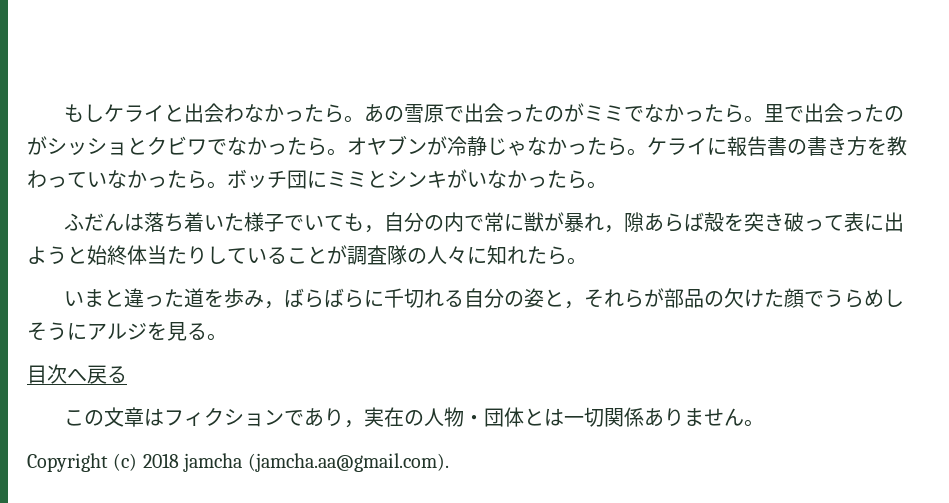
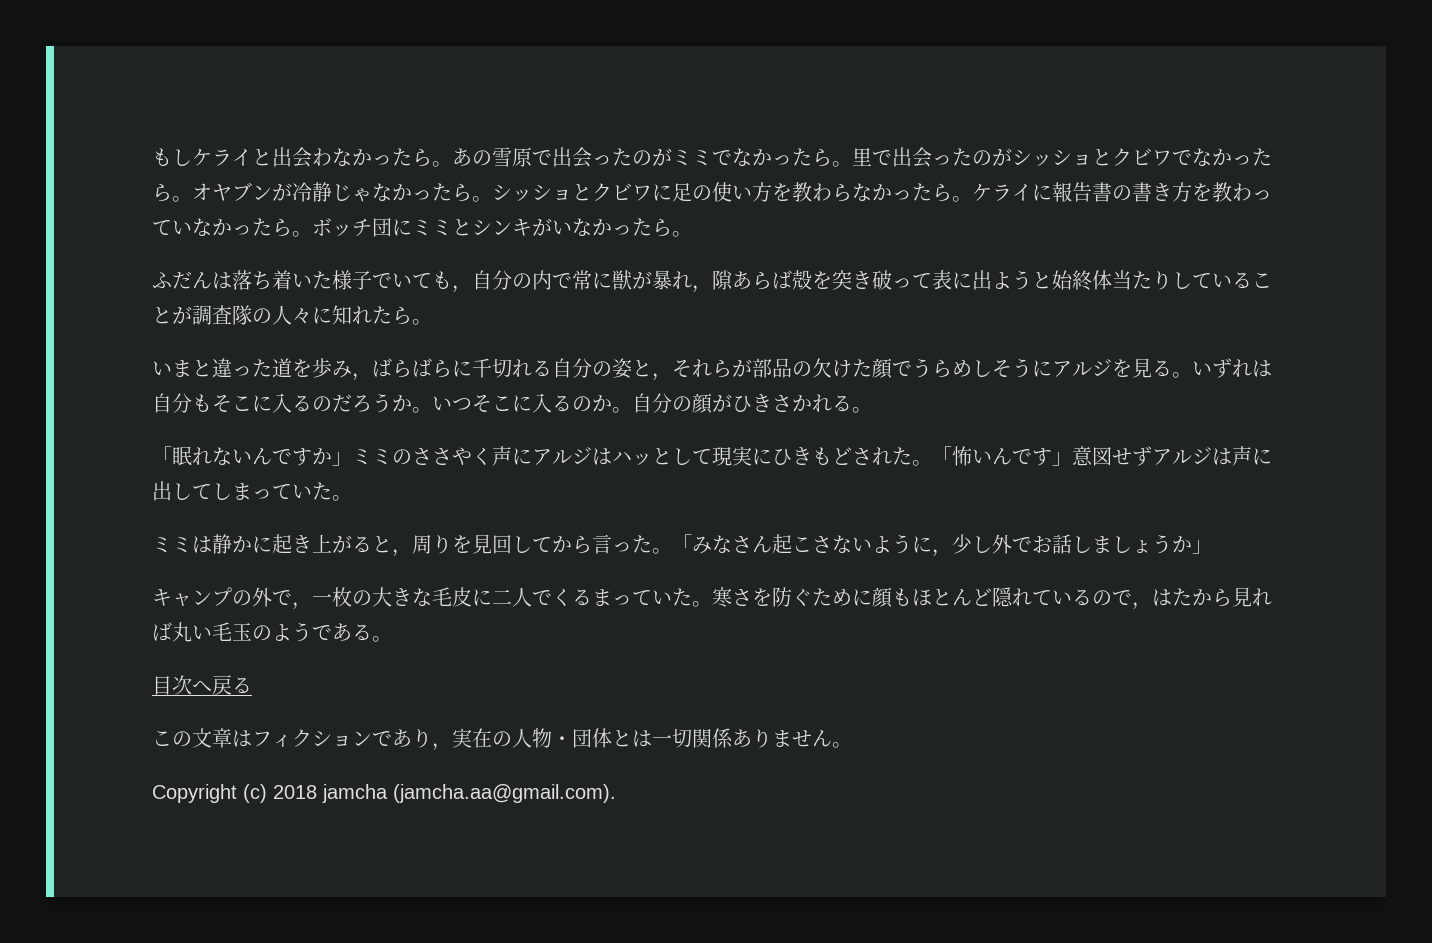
(647, 152) none -> [492,182,972,202] シッショとクビワに足の使い方を教わらなかったら。
(227, 337) none -> [1192,358,1272,378] [152,393,872,414] [152,446,1272,466] [152,481,352,501] [152,534,1212,557] [152,587,1272,610] [152,622,392,642] いずれは自分もそこに入るのだろうか。いつそこに入るのか。自分の顔がひきさかれる。 // 「眠れないんですか」ミミのささやく声にアルジはハッとして現実にひきもどされた。「怖いんです」意図せずアルジは声に出してしまっていた。 // ミミは静かに起き上がると，周りを見回してから言った。「みなさん起こさないように，少し外でお話しましょうか」 // キャンプの外で，一枚の大きな毛皮に二人でくるまっていた。寒さを防ぐために顔もほとんど隠れているので，はたから見れば丸い毛玉のようである。

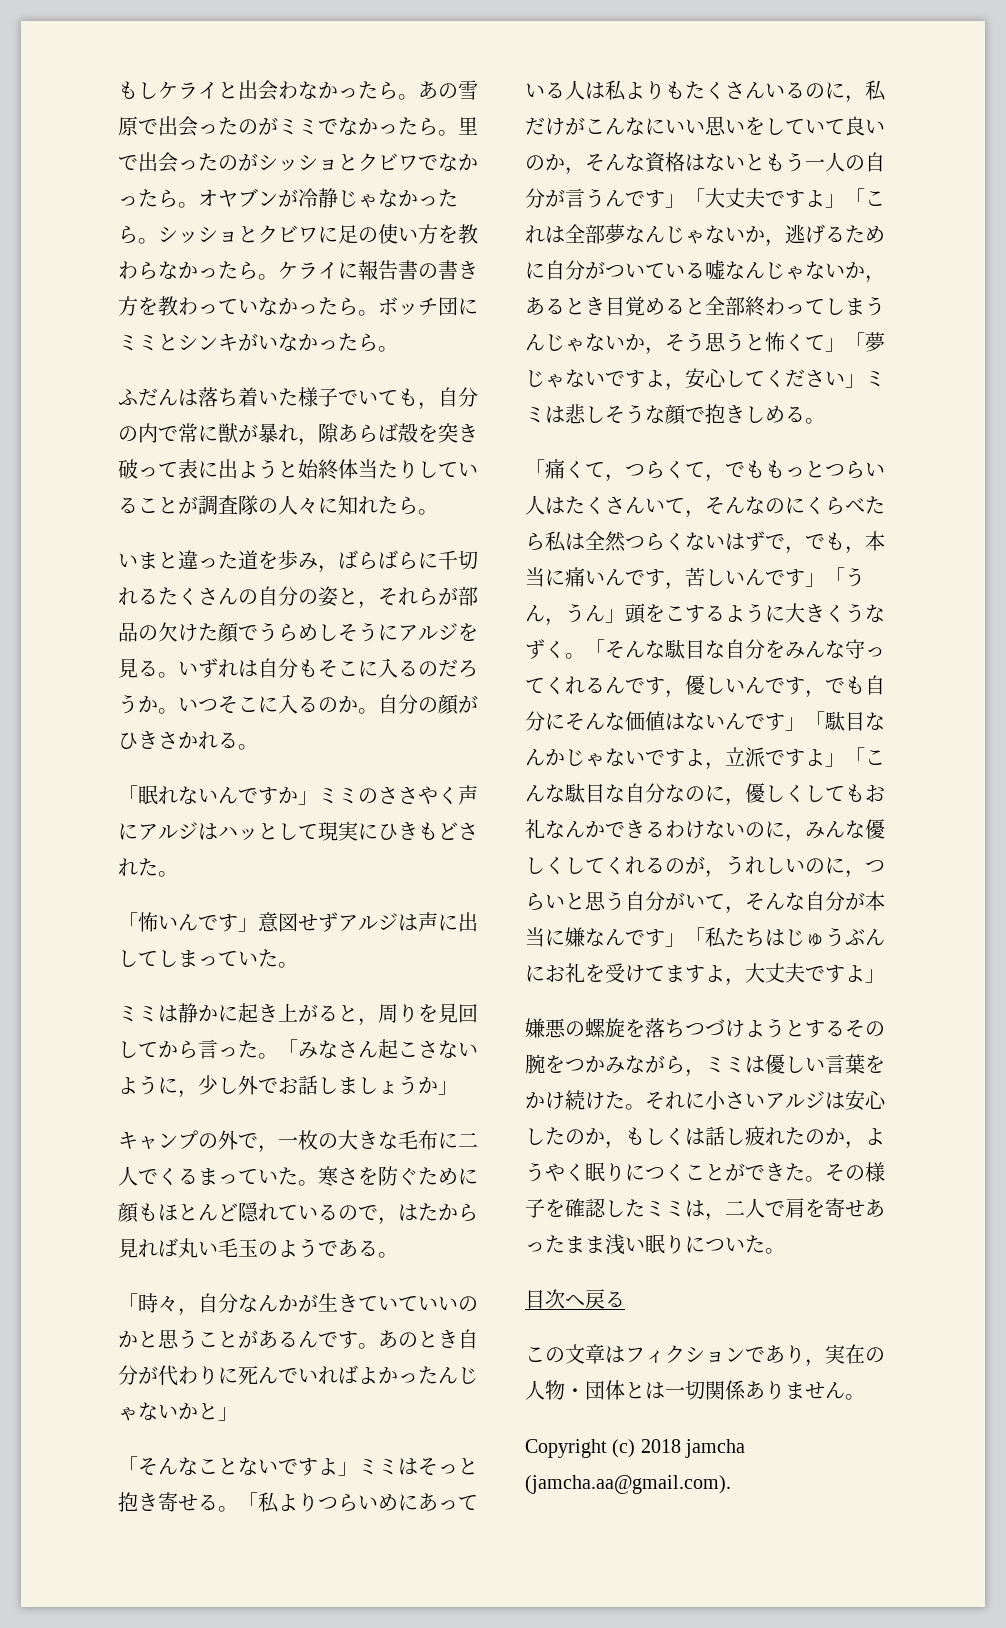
(552, 368) none -> [158,587,258,605] たくさんの
(932, 463) none -> (178, 874) //
[452,587,472,607] 皮 -> [418,1130,438,1150] 布
(392, 639) none -> [118,1293,478,1316] [118,1329,478,1349] [118,1365,478,1386] [118,1402,238,1421] [118,1456,478,1476] [118,1492,478,1513] [525,80,886,103] [525,116,885,136] [525,152,885,175] [525,188,885,208] [525,224,885,247] [525,260,885,283] [525,296,885,317] [525,332,885,355] [525,368,885,391] [525,404,825,425] [525,459,885,482] [525,495,885,518] [525,531,885,554] [525,567,865,590] [525,603,885,626] [525,639,885,659] [525,675,885,698] [525,711,885,731] [525,747,885,770] [525,783,885,806] [525,819,885,842] [525,855,885,878] [525,891,885,914] [525,927,885,948] [525,963,885,986] [525,1018,885,1038] [525,1054,885,1077] [525,1090,887,1111] [525,1126,885,1149] [525,1162,885,1182] [525,1198,885,1221] [525,1234,785,1255] // 「時々，自分なんかが生きていていいのかと思うことがあるんです。あのとき自分が代わりに死んでいればよかったんじゃないかと」 // 「そんなことないですよ」ミミはそっと抱き寄せる。「私よりつらいめにあっている人は私よりもたくさんいるのに，私だけがこんなにいい思いをしていて良いのか，そんな資格はないともう一人の自分が言うんです」「大丈夫ですよ」「これは全部夢なんじゃないか，逃げるために自分がついている嘘なんじゃないか，あるとき目覚めると全部終わってしまうんじゃないか，そう思うと怖くて」「夢じゃないですよ，安心してください」ミミは悲しそうな顔で抱きしめる。 // 「痛くて，つらくて，でももっとつらい人はたくさんいて，そんなのにくらべたら私は全然つらくないはずで，でも，本当に痛いんです，苦しいんです」「うん，うん」頭をこするように大きくうなずく。「そんな駄目な自分をみんな守ってくれるんです，優しいんです，でも自分にそんな価値はないんです」「駄目なんかじゃないですよ，立派ですよ」「こんな駄目な自分なのに，優しくしてもお礼なんかできるわけないのに，みんな優しくしてくれるのが，うれしいのに，つらいと思う自分がいて，そんな自分が本当に嫌なんです」「私たちはじゅうぶんにお礼を受けてますよ，大丈夫ですよ」 // 嫌悪の螺旋を落ちつづけようとするその腕をつかみながら，ミミは優しい言葉をかけ続けた。それに小さいアルジは安心したのか，もしくは話し疲れたのか，ようやく眠りにつくことができた。その様子を確認したミミは，二人で肩を寄せあったまま浅い眠りについた。

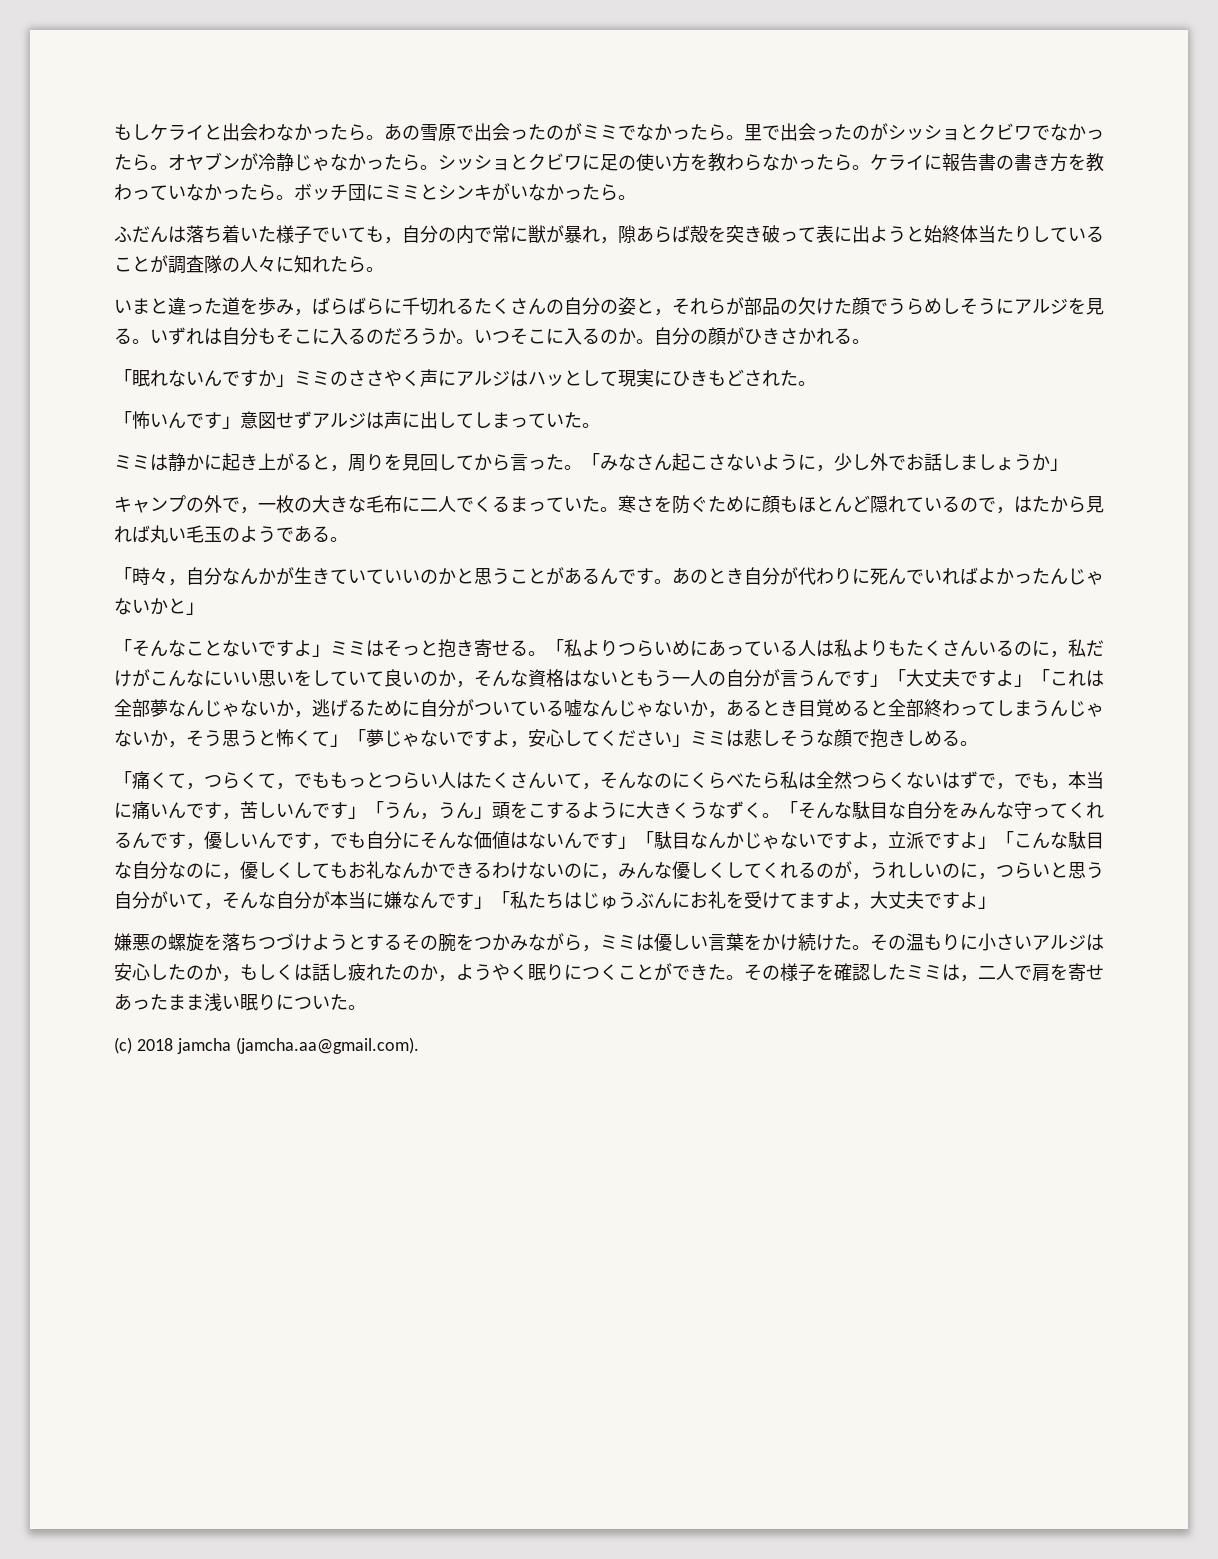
[665,1091,685,1110] れ -> [888,933,960,951] の温もり
[525,1289,625,1309] [525,1344,885,1367] [525,1380,865,1400] [525,1439,607,1458] 目次へ戻る // この文章はフィクションであり，実在の人物・団体とは一切関係ありません。 // Copyright -> (366, 1007) none

